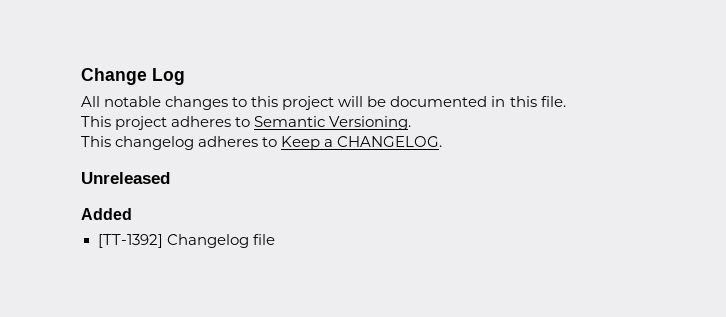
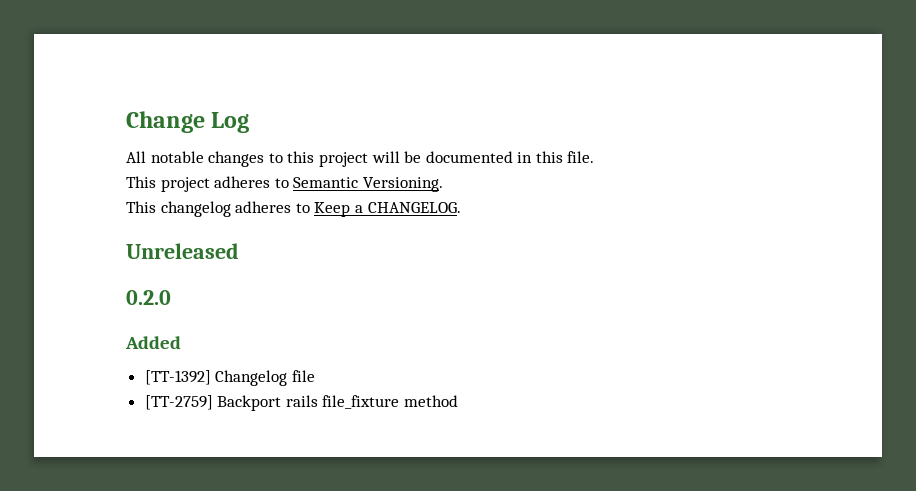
(170, 178) none -> [126,290,171,305] // 0.2.0
(275, 239) none -> [144,395,459,411] // [TT-2759] Backport rails file_fixture method

